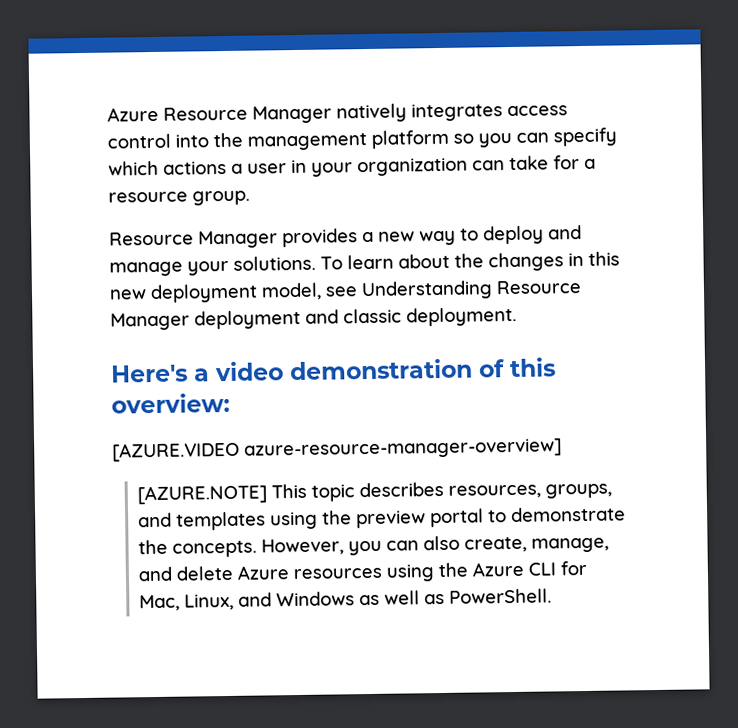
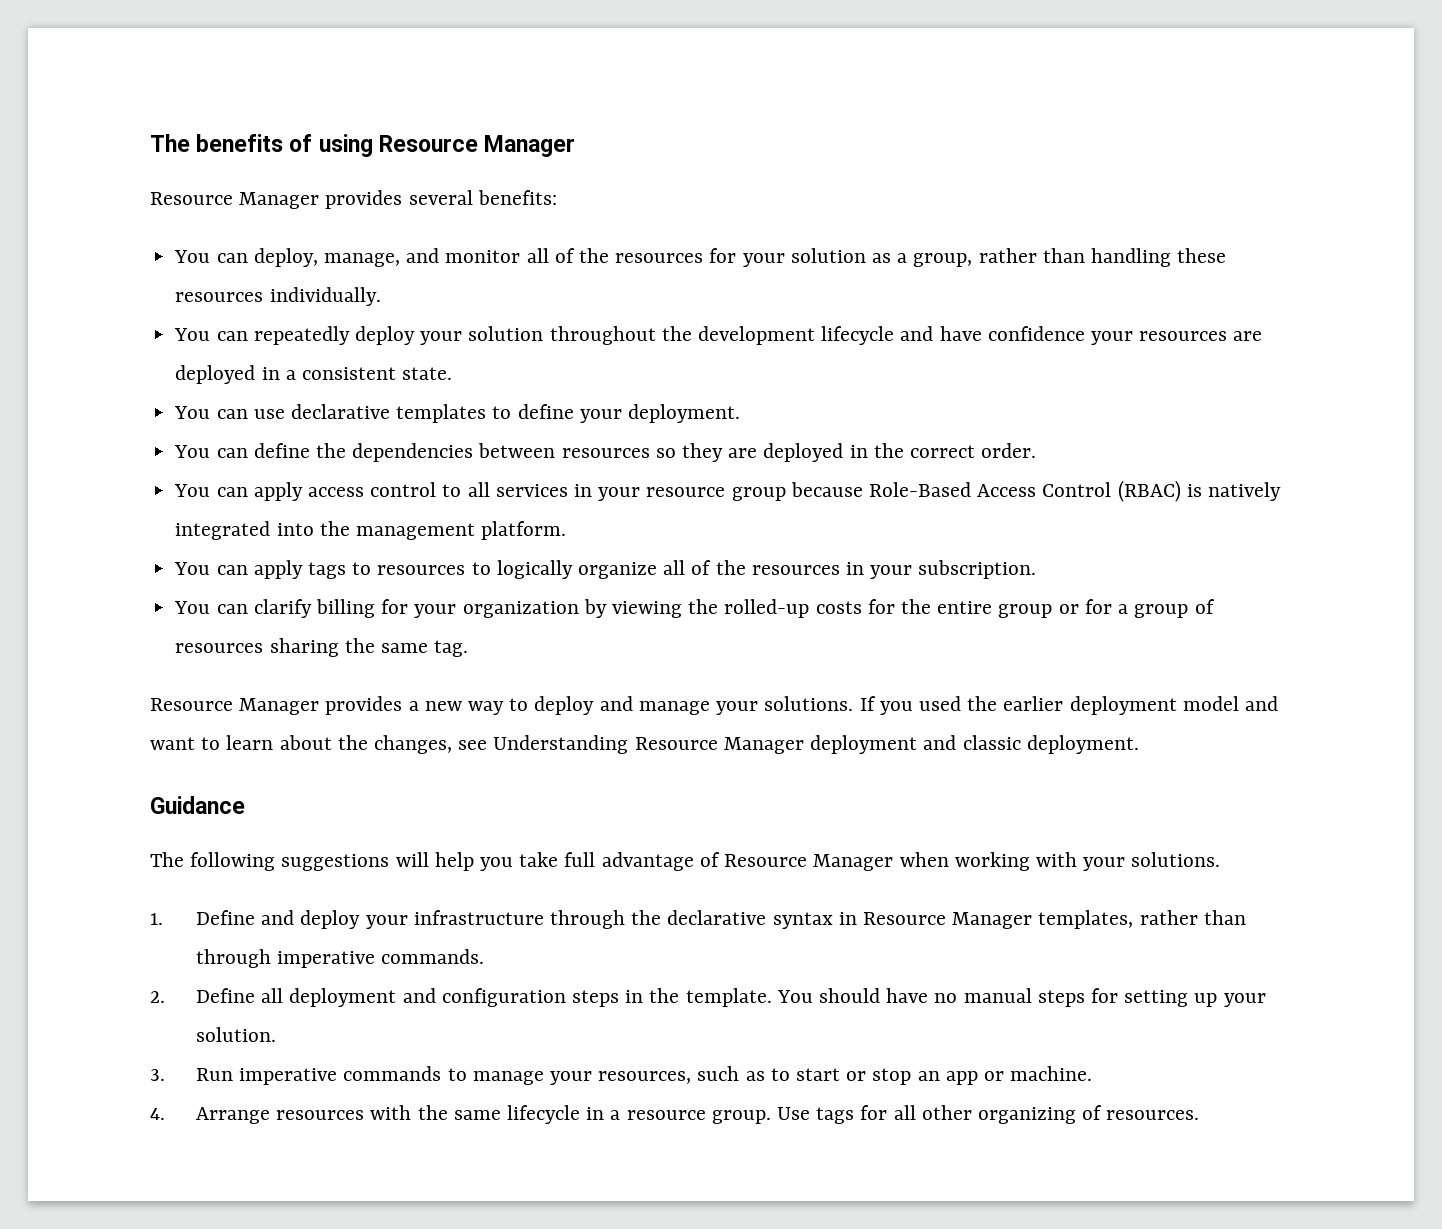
[107,103,568,124] [107,127,617,151] [108,155,596,177] [108,190,250,206] Azure Resource Manager natively integrates access control into the management platform so you can specify which actions a user in your organization can take for a resource group. -> [150,134,576,157] [150,190,557,209] [174,248,1227,267] [175,287,381,306] [174,326,1263,345] [175,365,453,384] [174,404,740,423] [174,443,1037,462] [174,480,1282,502] [175,521,567,540] [174,560,1037,579] [174,599,1215,618] [175,638,469,657] The benefits of using Resource Manager // Resource Manager provides several benefits: // You can deploy, manage, and monitor all of the resources for your solution as a group, rather than handling these resources individually. // You can repeatedly deploy your solution throughout the development lifecycle and have confidence your resources are deployed in a consistent state. // You can use declarative templates to define your deployment. // You can define the dependencies between resources so they are deployed in the correct order. // You can apply access control to all services in your resource group because Role-Based Access Control (RBAC) is natively integrated into the management platform. // You can apply tags to resources to logically organize all of the resources in your subscription. // You can clarify billing for your organization by viewing the rolled-up costs for the entire group or for a group of resources sharing the same tag.
[320,251,620,272] [109,282,322,304] To learn about the changes in this new deployment model, -> [859,696,1278,715] [150,735,453,754] If you used the earlier deployment model and want to learn about the changes,
[110,357,556,383] [111,392,230,414] [112,438,562,462] [137,481,613,505] [138,506,627,531] [138,535,610,558] [138,560,588,582] [139,588,553,612] Here's a video demonstration of this overview: // [AZURE.VIDEO azure-resource-manager-overview] // [AZURE.NOTE] This topic describes resources, groups, and templates using the preview portal to demonstrate the concepts. However, you can also create, manage, and delete Azure resources using the Azure CLI for Mac, Linux, and Windows as well as PowerShell. -> [150,796,245,814] [150,852,1221,871] [150,910,1246,929] [195,949,485,968] [150,988,1266,1007] [195,1027,276,1042] [150,1066,1093,1085] [150,1105,1200,1124] Guidance // The following suggestions will help you take full advantage of Resource Manager when working with your solutions. // 1. Define and deploy your infrastructure through the declarative syntax in Resource Manager templates, rather than through imperative commands. // 2. Define all deployment and configuration steps in the template. You should have no manual steps for setting up your solution. // 3. Run imperative commands to manage your resources, such as to start or stop an app or machine. // 4. Arrange resources with the same lifecycle in a resource group. Use tags for all other organizing of resources.

